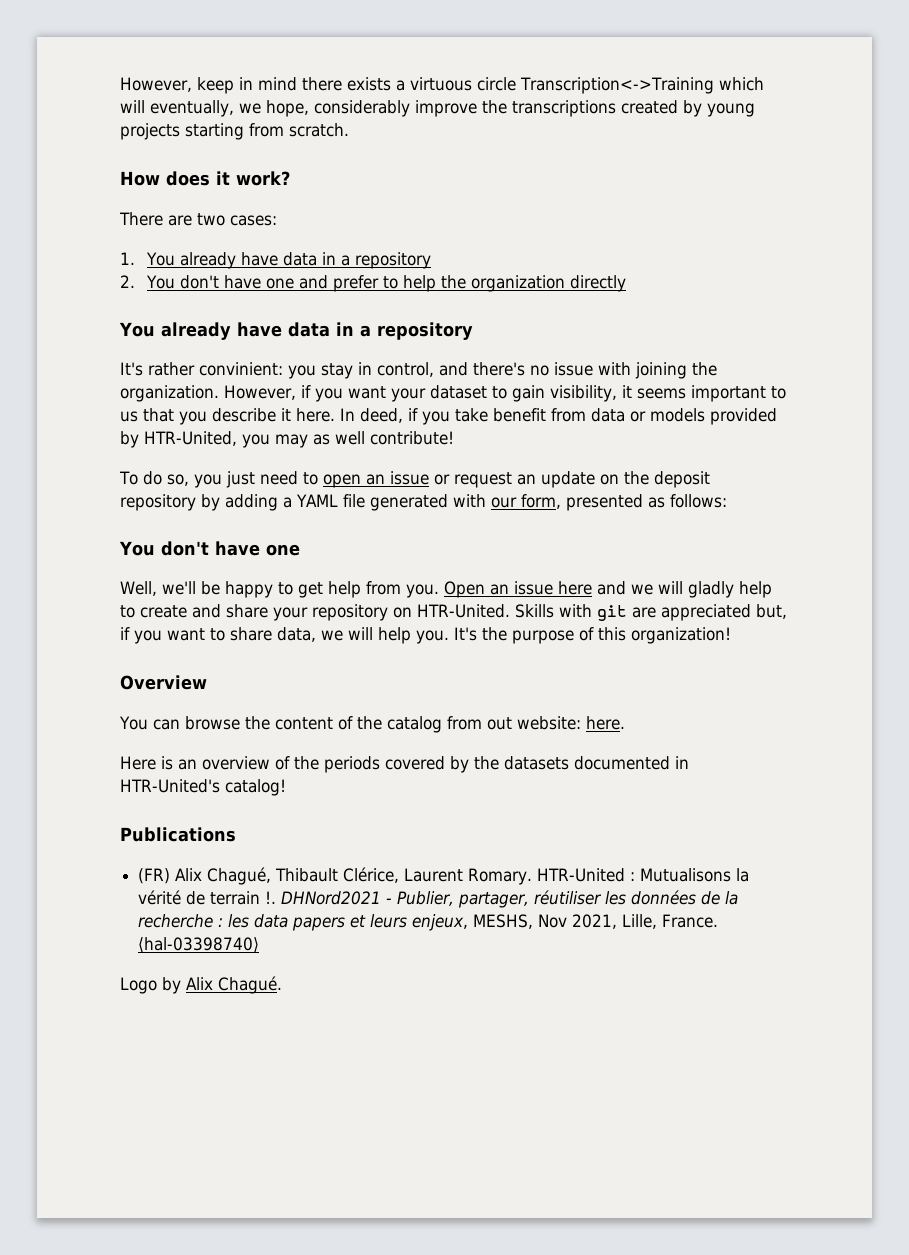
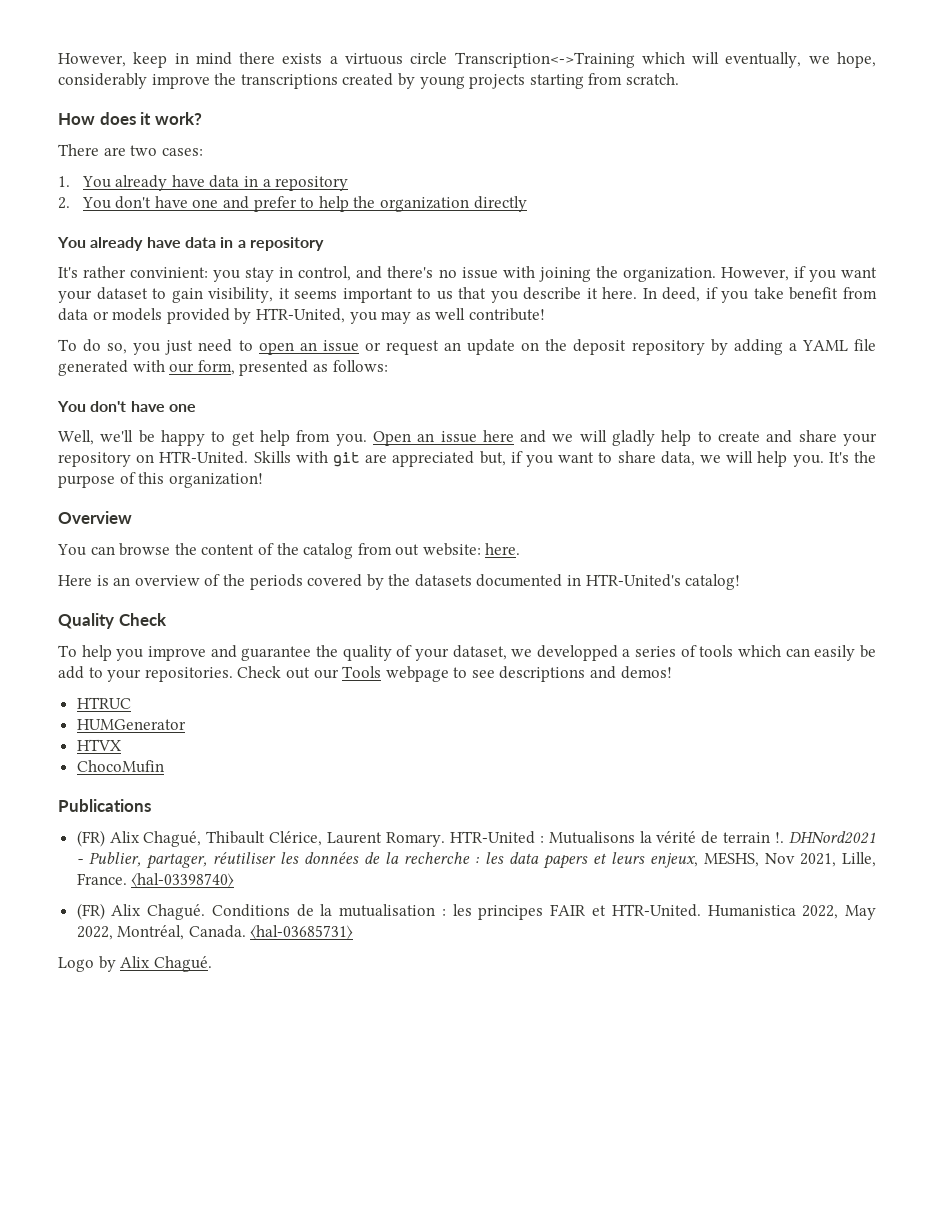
(286, 787) none -> [58,613,167,629] [58,645,876,661] [58,666,672,682] [76,697,131,709] [76,719,186,730] [76,739,121,751] [76,760,164,773] // Quality Check // To help you improve and guarantee the quality of your dataset, we developped a series of tools which can easily be add to your repositories. Check out our Tools webpage to see descriptions and demos! // HTRUC // HUMGenerator // HTVX // ChocoMufin
(260, 945) none -> [76,903,876,920] [76,925,354,940] // (FR) Alix Chagué. Conditions de la mutualisation : les principes FAIR et HTR-United. Humanistica 2022, May 2022, Montréal, Canada. ⟨hal-03685731⟩

